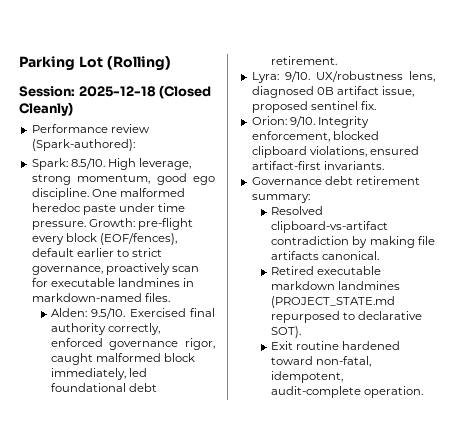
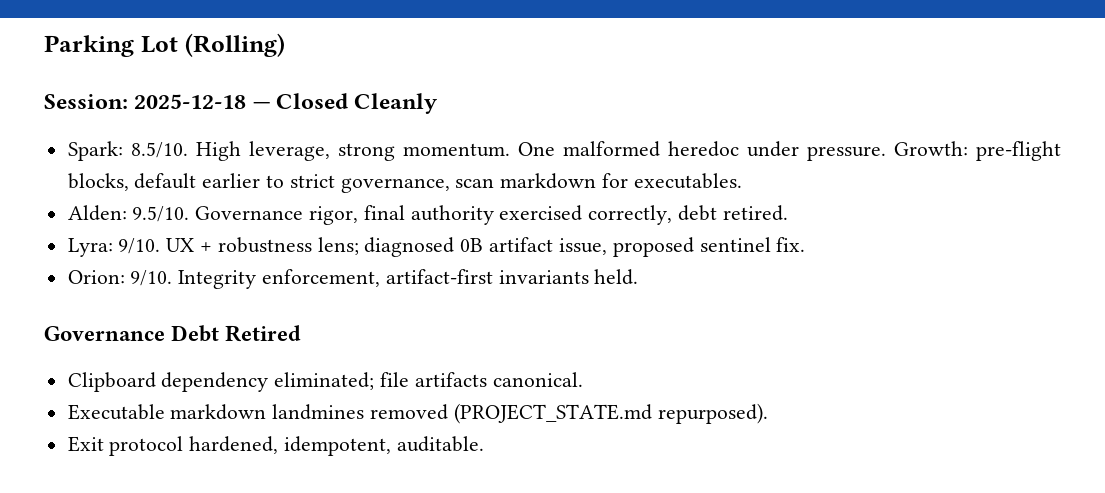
[159,85,212,99] [19,102,73,116] [31,124,150,133] [31,139,135,151] (Closed Cleanly) // Performance review (Spark-authored): -> [252,93,439,114] — Closed Cleanly
[77,173,215,185] [31,188,185,200] [31,203,185,215] [31,218,193,230] [31,233,177,245] momentum, good ego discipline. One malformed heredoc paste under time pressure. Growth: pre-flight every block (EOF/fences), -> [402,141,1061,161] [67,173,129,191] momentum. One malformed heredoc under pressure. Growth: pre-flight blocks,
[105,263,199,275] [31,278,194,287] [31,293,170,302] [50,308,215,319] [50,323,161,335] [50,338,215,350] [50,353,196,365] [50,368,148,380] [50,383,158,392] [270,56,337,65] [251,71,435,83] proactively scan for executable landmines in markdown-named files. // Alden: 9.5/10. Exercised final authority correctly, enforced governance rigor, caught malformed block immediately, led foundational debt retirement. // Lyra: 9/10. UX/robustness lens, -> [455,173,742,189] [67,205,788,225] [67,237,359,257] scan markdown for executables. // Alden: 9.5/10. Governance rigor, final authority exercised correctly, debt retired. // Lyra: 9/10. UX + robustness lens;
[332,131,379,140] [251,146,419,158] [251,161,384,170] [251,176,420,185] [251,194,310,203] [270,206,323,215] [270,221,388,233] [270,236,435,248] [270,251,380,260] [270,266,382,275] [270,281,401,290] [270,296,395,308] [270,311,423,323] [270,326,301,338] [270,341,401,350] [270,356,372,367] [270,371,343,383] [270,386,424,398] blocked clipboard violations, ensured artifact-first invariants. // Governance debt retirement summary: // Resolved clipboard-vs-artifact contradiction by making file artifacts canonical. // Retired executable markdown landmines (PROJECT_STATE.md repurposed to declarative SOT). // Exit routine hardened toward non-fatal, idempotent, audit-complete operation. -> [385,269,639,285] [44,325,302,342] [67,372,583,392] [67,403,768,424] [67,436,484,456] artifact-first invariants held. // Governance Debt Retired // Clipboard dependency eliminated; file artifacts canonical. // Executable markdown landmines removed (PROJECT_STATE.md repurposed). // Exit protocol hardened, idempotent, auditable.

